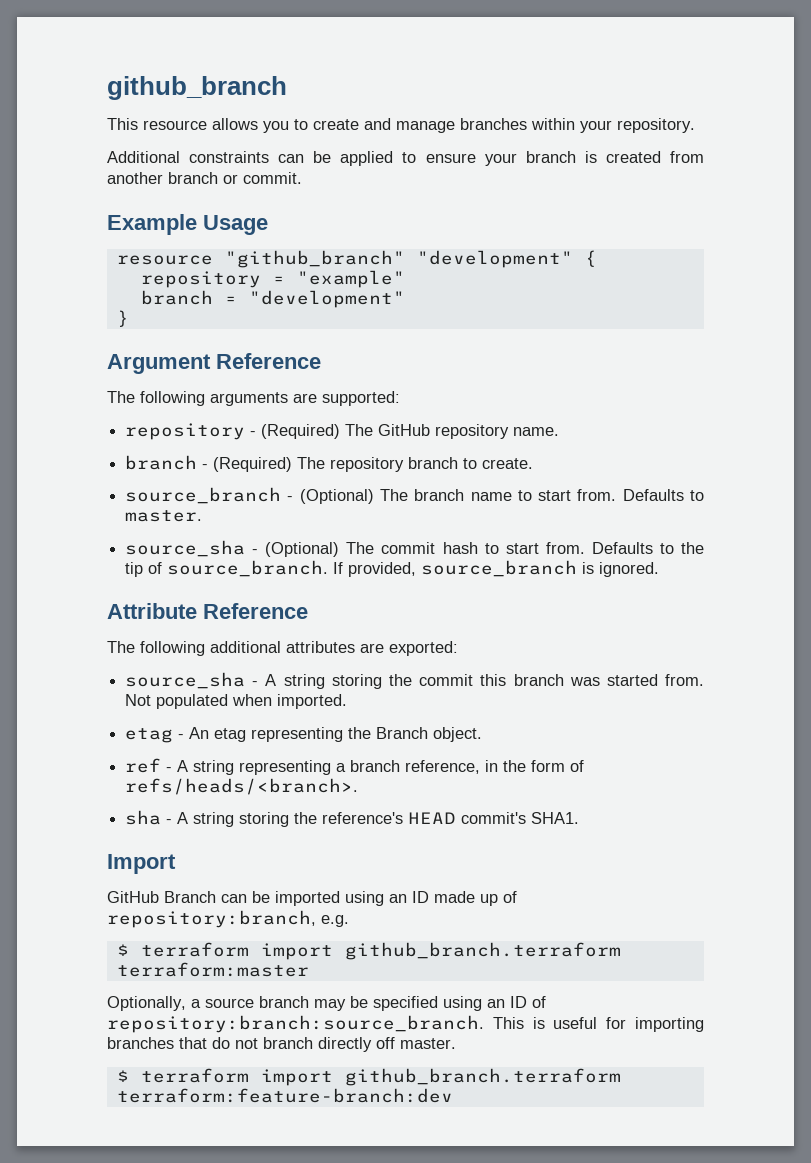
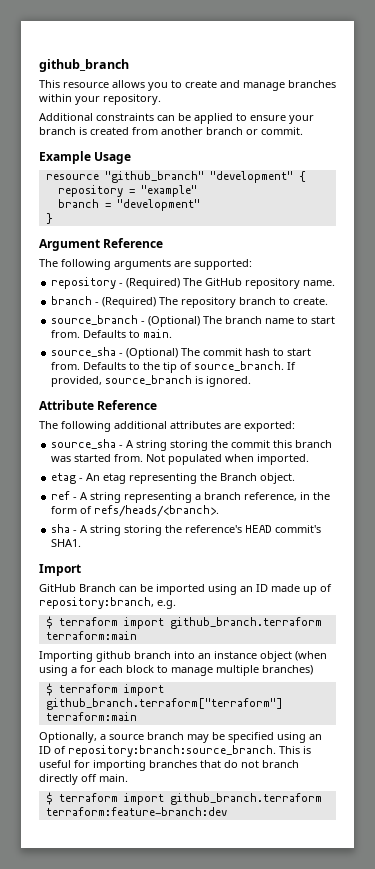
[125,510,203,522] master. -> [143,329,173,338] main.
[116,962,309,977] terraform:master -> [45,631,137,640] [39,651,327,662] [39,665,313,676] [45,683,164,696] [45,698,283,710] [45,712,137,721] terraform:main // Importing github branch into an instance object (when using a for each block to manage multiple branches) // $ terraform import github_branch.terraform["terraform"] terraform:main
[400,1038,456,1049] master. -> [99,774,128,782] main.

